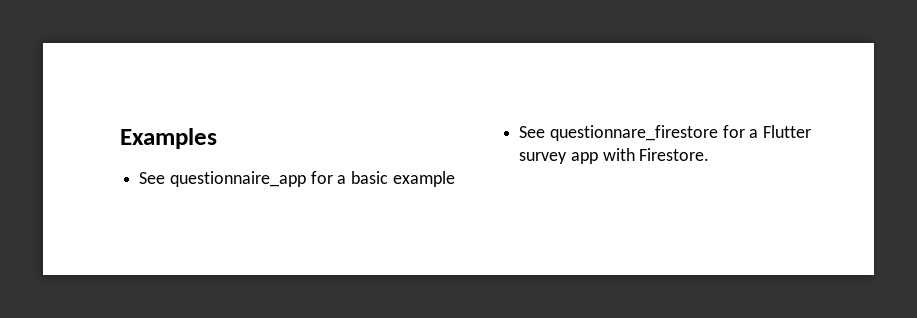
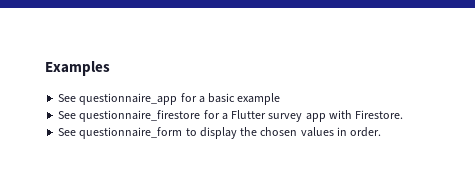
[549,125,718,141] questionnare_firestore -> [79,110,201,122] questionnaire_firestore
(710, 154) none -> [58,127,382,139] // See questionnaire_form to display the chosen values in order.

